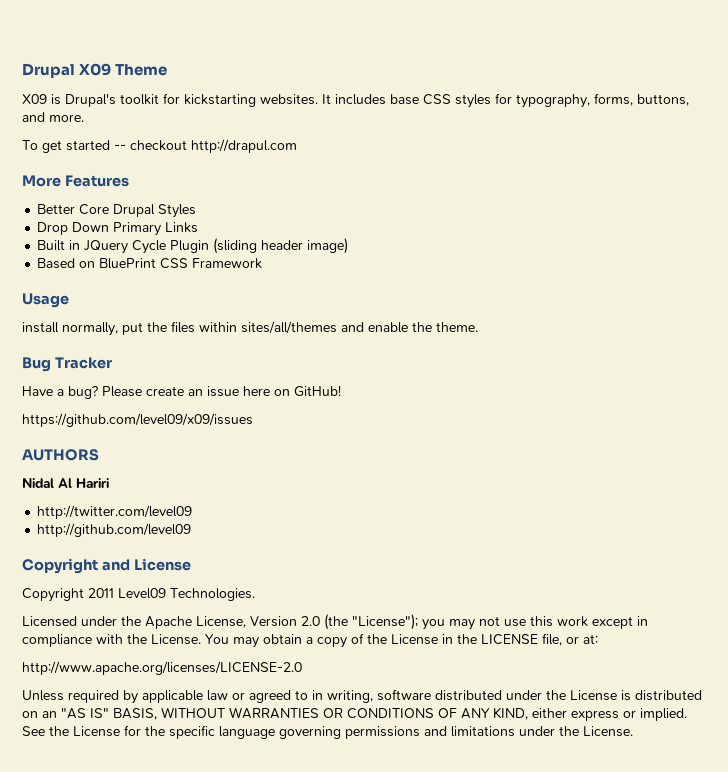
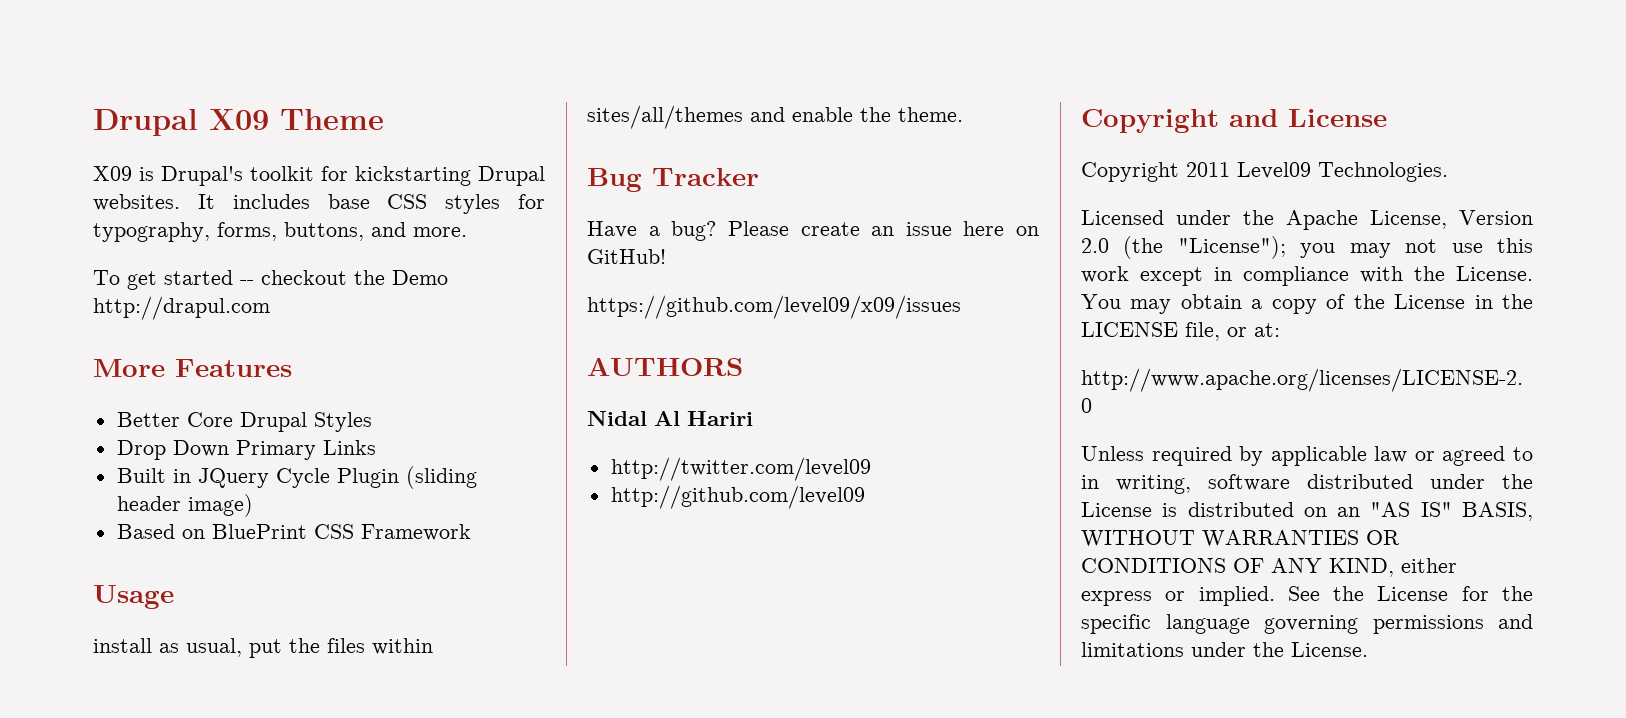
(256, 100) none -> [478,166,545,186] Drupal
(187, 145) none -> [354,270,448,285] the Demo
[62,322,118,336] normally, -> [159,638,242,657] as usual,

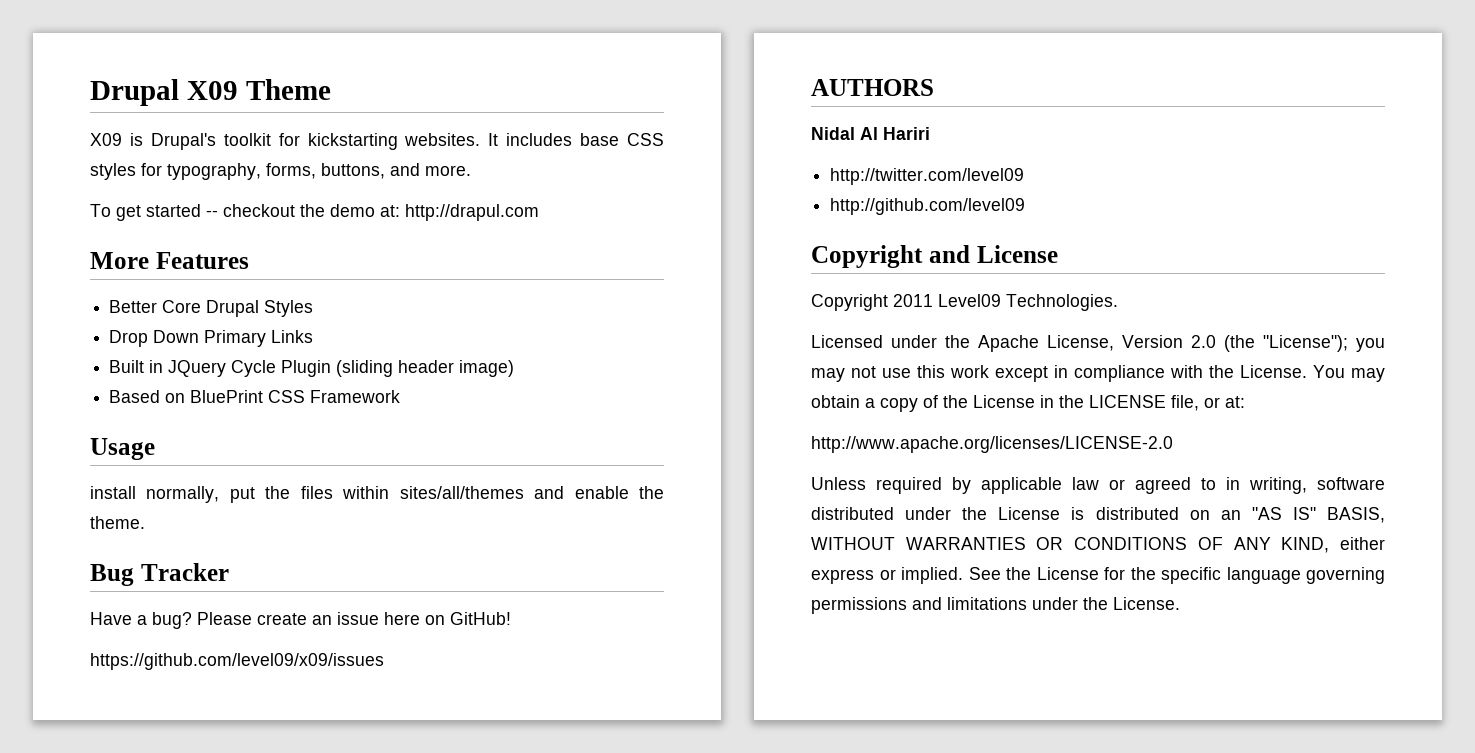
[478,166,545,186] Drupal -> (398, 141) none
[392,270,448,285] Demo -> [330,204,400,217] demo at:
[159,638,242,657] as usual, -> [146,486,220,503] normally,

